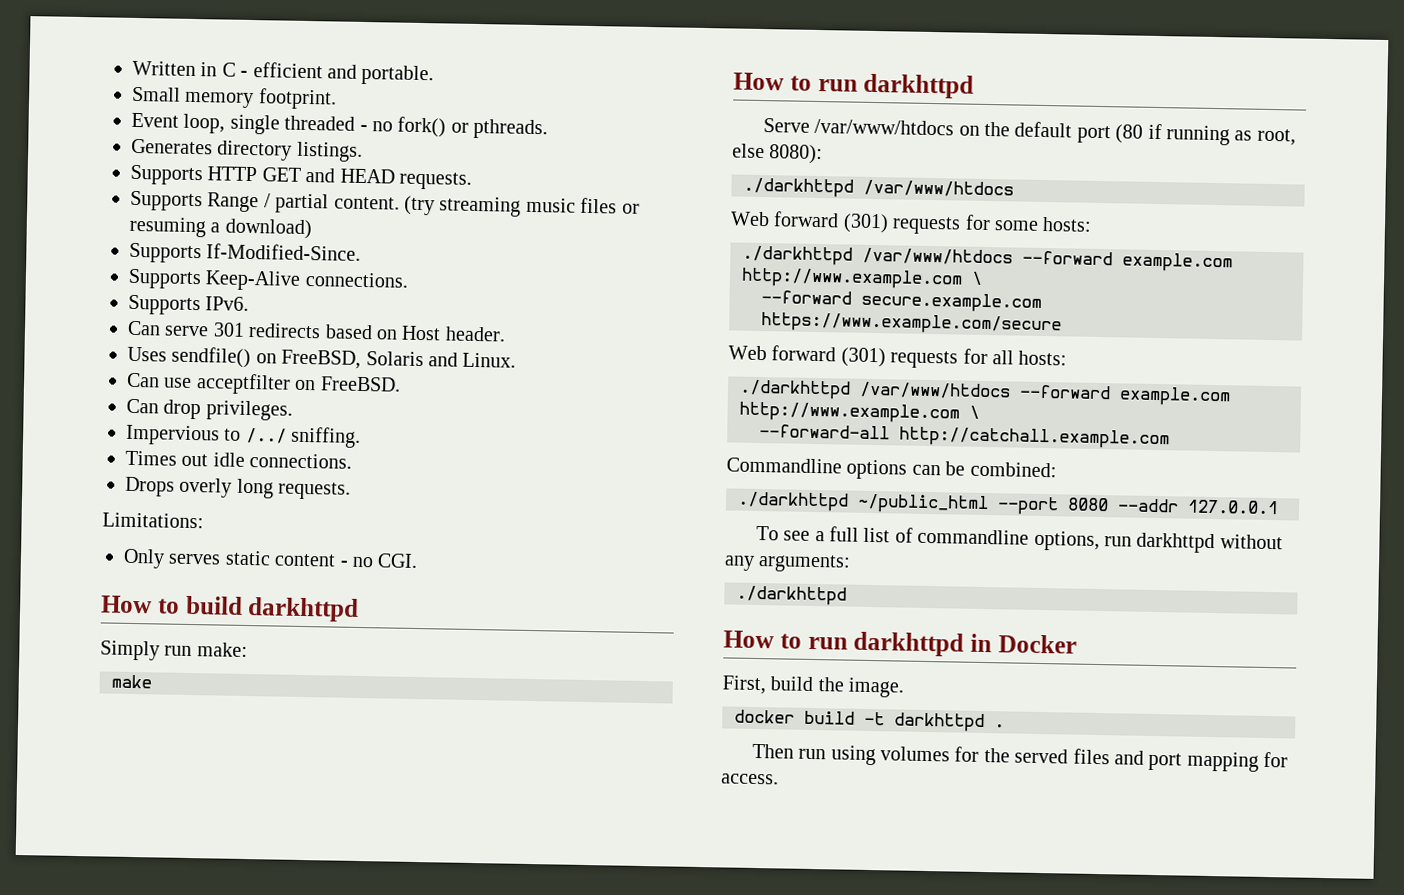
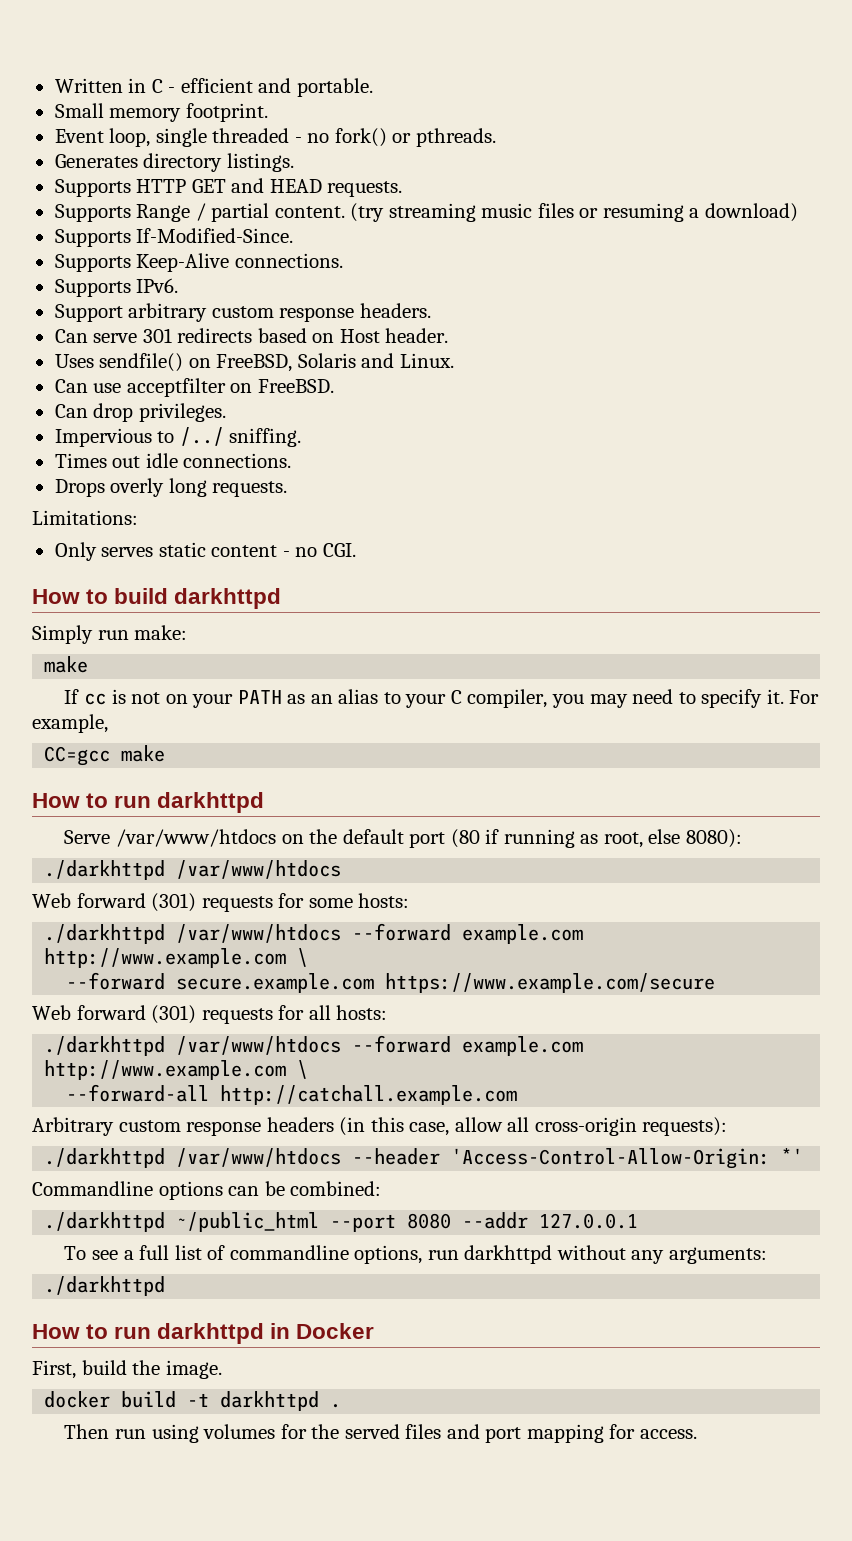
(250, 303) none -> [54,303,431,322] // Support arbitrary custom response headers.
(152, 681) none -> [64,689,820,708] [32,714,108,733] [44,745,166,766] // If cc is not on your PATH as an alias to your C compiler, you may need to specify it. For example, // CC=gcc make
(1170, 438) none -> [32,1117,728,1136] [44,1148,804,1169] // Arbitrary custom response headers (in this case, allow all cross-origin requests): // ./darkhttpd /var/www/htdocs --header 'Access-Control-Allow-Origin: *'

